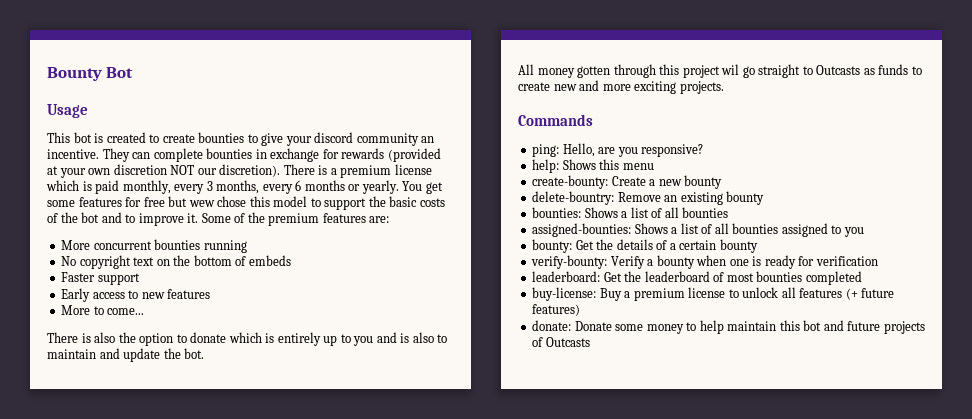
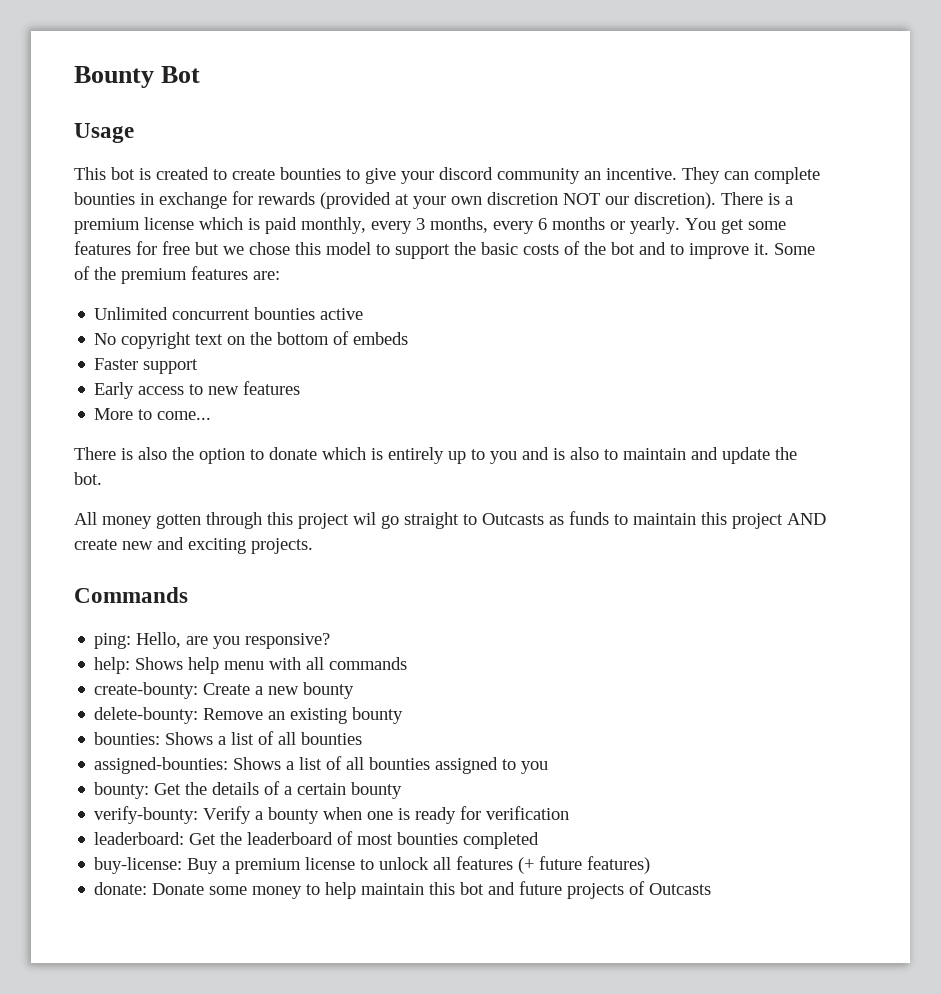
[188,200,215,207] wew -> [223,246,244,255] we
[61,240,91,250] More -> [94,307,169,320] Unlimited
[203,240,247,253] running -> [320,308,364,320] active
(922, 70) none -> [633,512,826,529] maintain this project AND
[602,84,631,91] more -> (184, 543) none
[599,159,620,170] this -> [188,657,220,674] help
(654, 166) none -> [269,657,408,670] with all commands
[532,191,615,205] delete-bountry: -> [94,707,199,724] delete-bounty:

